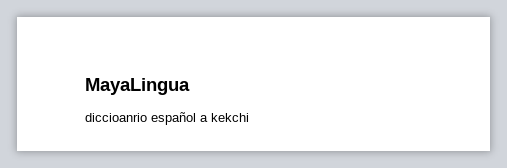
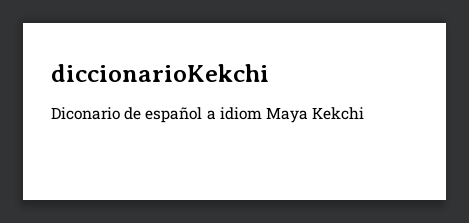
[85,78,190,95] [85,112,249,125] MayaLingua // diccioanrio español a kekchi -> [51,64,269,82] [51,107,365,123] diccionarioKekchi // Diconario de español a idiom Maya Kekchi

